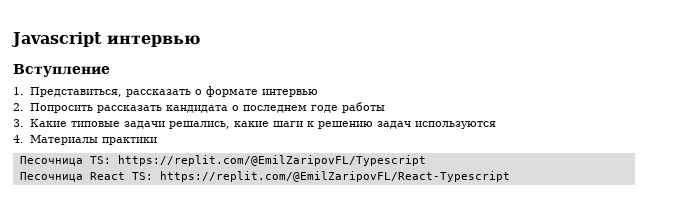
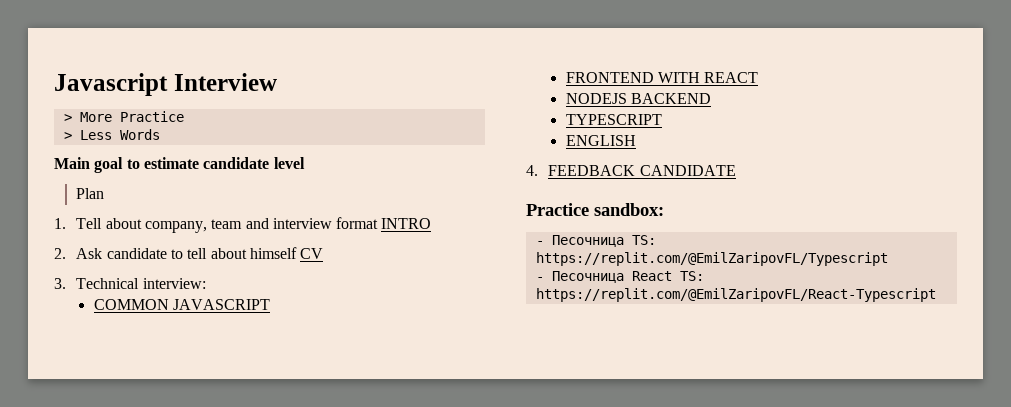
[107,35,200,47] [13,64,110,77] [13,86,318,97] [13,102,385,113] [13,119,496,129] [13,135,157,145] интервью // Вступление // 1. Представиться, рассказать о формате интервью // 2. Попросить рассказать кандидата о последнем годе работы // 3. Какие типовые задачи решались, какие шаги к решению задач используются // 4. Материалы практики // -> [173,73,277,91] [63,111,184,122] [63,129,160,140] [54,157,305,173] [76,188,105,199] [54,217,432,233] [54,247,324,259] [54,278,206,289] [93,299,271,310] [565,72,759,83] [565,93,712,104] [565,114,662,125] [565,135,636,146] [526,165,736,176] [526,203,664,216] [535,241,544,245] Interview // > More Practice // > Less Words // Main goal to estimate candidate level // Plan // 1. Tell about company, team and interview format INTRO // 2. Ask candidate to tell about himself CV // 3. Technical interview: // COMMON JAVASCRIPT // FRONTEND WITH REACT // NODEJS BACKEND // TYPESCRIPT // ENGLISH // 4. FEEDBACK CANDIDATE // Practice sandbox: // -
(426, 160) none -> [535,277,544,281] -

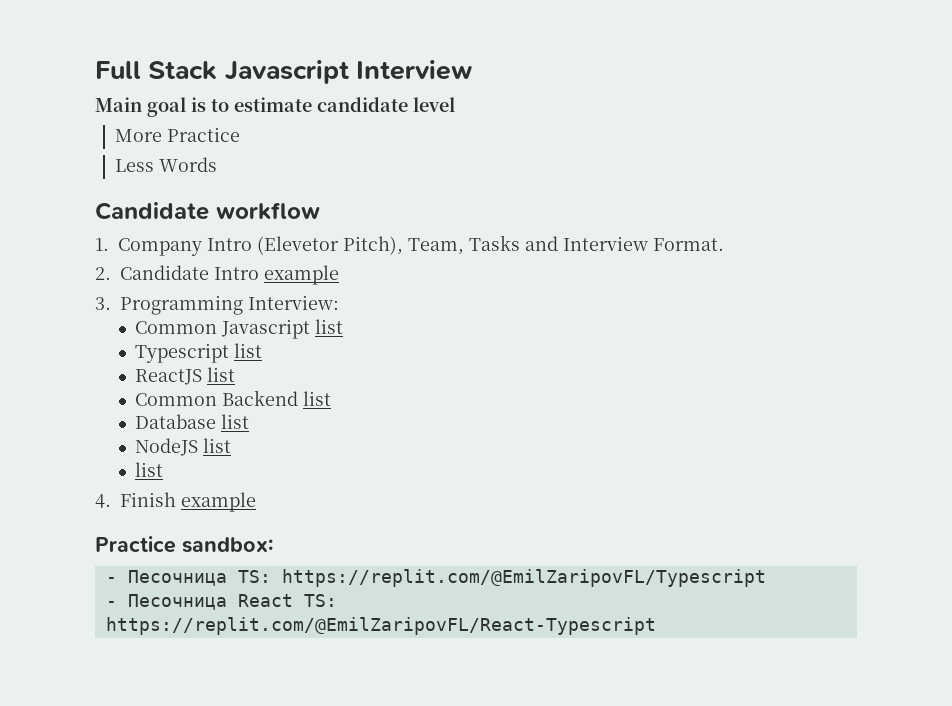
(54, 84) none -> [95,61,218,80] Full Stack
[63,111,184,122] [63,129,160,140] // > More Practice // > Less Words -> (472, 70) none
(124, 165) none -> [191,97,206,112] is
[76,188,105,199] [54,217,432,233] [54,247,324,259] [54,278,206,289] [93,299,271,310] [565,72,759,83] [565,93,712,104] [565,114,662,125] [565,135,636,146] Plan // 1. Tell about company, team and interview format INTRO // 2. Ask candidate to tell about himself CV // 3. Technical interview: // COMMON JAVASCRIPT // FRONTEND WITH REACT // NODEJS BACKEND // TYPESCRIPT // ENGLISH -> [115,127,241,142] [115,157,218,172] [95,202,320,220] [95,235,724,256] [95,265,339,285] [95,295,339,315] [135,319,344,339] [135,343,263,363] [135,367,236,385] [135,390,332,406] [135,414,250,429] [135,438,232,456] [135,462,164,477] More Practice // Less Words // Candidate workflow // 1. Company Intro (Elevetor Pitch), Team, Tasks and Interview Format. // 2. Candidate Intro example // 3. Programming Interview: // Common Javascript list // Typescript list // ReactJS list // Common Backend list // Database list // NodeJS list // list
[548,165,736,176] FEEDBACK CANDIDATE -> [120,492,256,512] Finish example

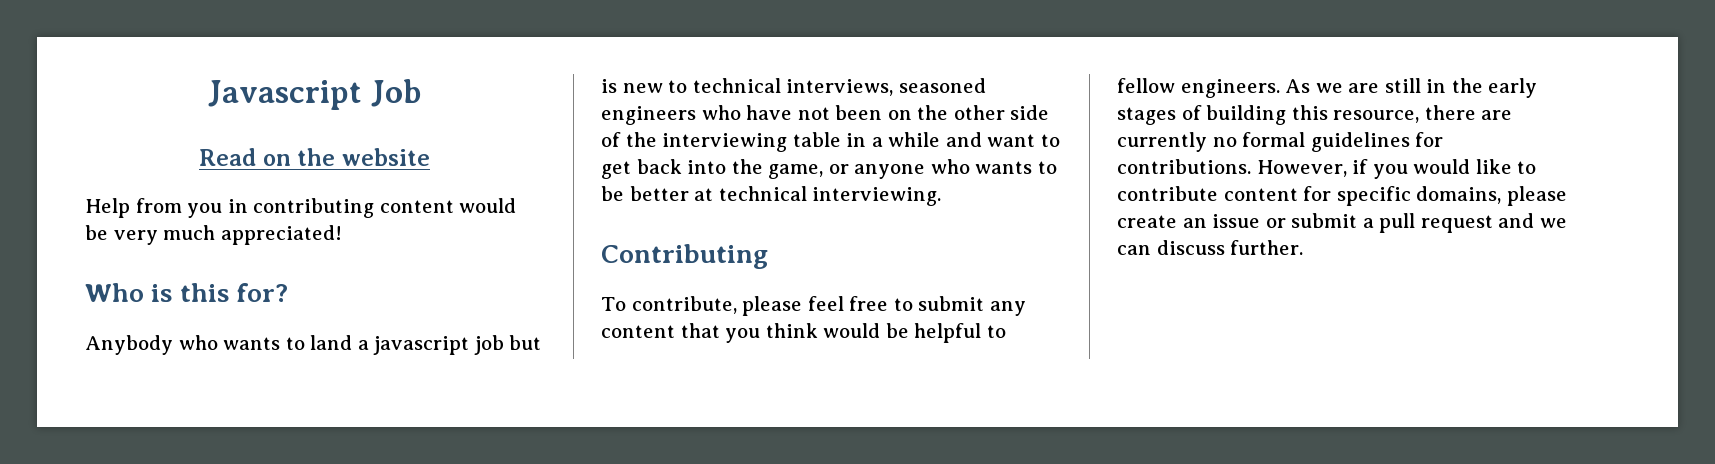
[95,60,472,84] [95,97,455,117] [115,127,241,142] [115,157,218,172] [95,202,320,220] [95,235,724,256] [95,265,339,285] [95,295,339,315] [135,319,344,339] [135,343,263,363] [135,367,236,385] [135,390,332,406] [135,414,250,429] [135,438,232,456] [135,462,164,477] [95,492,256,512] [95,536,273,553] [105,569,766,587] [105,594,337,610] [105,617,656,635] Full Stack Javascript Interview // Main goal is to estimate candidate level // More Practice // Less Words // Candidate workflow // 1. Company Intro (Elevetor Pitch), Team, Tasks and Interview Format. // 2. Candidate Intro example // 3. Programming Interview: // Common Javascript list // Typescript list // ReactJS list // Common Backend list // Database list // NodeJS list // list // 4. Finish example // Practice sandbox: // - Песочница TS: https://replit.com/@EmilZaripovFL/Typescript // - Песочница React TS: https://replit.com/@EmilZaripovFL/React-Typescript -> [208,79,421,110] [199,148,430,166] [85,198,517,218] [85,225,342,245] [85,283,289,302] [85,335,542,355] [601,78,986,96] [601,105,1050,125] [601,132,1060,152] [601,159,1057,179] [601,186,942,206] [601,244,768,269] [601,296,1026,316] [601,323,1006,343] [1117,78,1538,98] [1117,105,1513,125] [1117,132,1444,152] [1117,159,1537,179] [1117,186,1567,206] [1117,213,1567,233] [1117,240,1304,255] Javascript Job // Read on the website // Help from you in contributing content would be very much appreciated! // Who is this for? // Anybody who wants to land a javascript job but is new to technical interviews, seasoned engineers who have not been on the other side of the interviewing table in a while and want to get back into the game, or anyone who wants to be better at technical interviewing. // Contributing // To contribute, please feel free to submit any content that you think would be helpful to fellow engineers. As we are still in the early stages of building this resource, there are currently no formal guidelines for contributions. However, if you would like to contribute content for specific domains, please create an issue or submit a pull request and we can discuss further.

